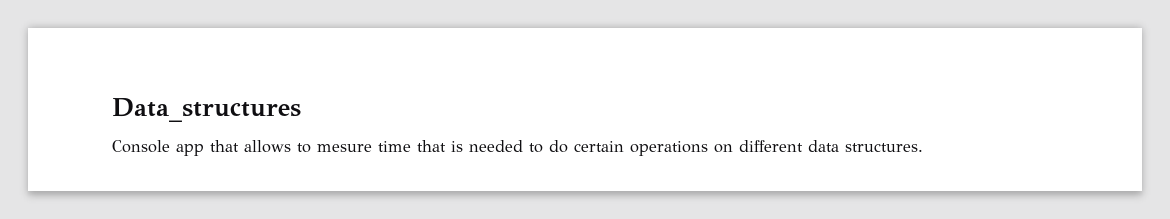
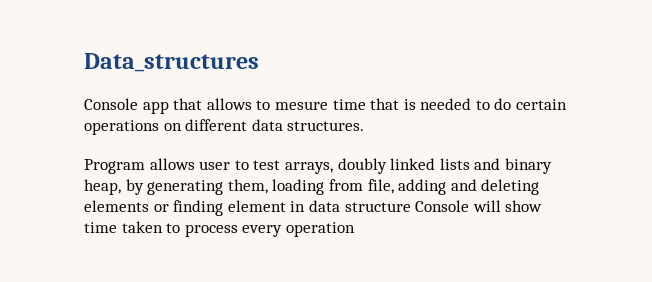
(923, 147) none -> [84,158,552,174] [84,179,540,195] [84,200,543,216] [84,221,355,237] // Program allows user to test arrays, doubly linked lists and binary heap, by generating them, loading from file, adding and deleting elements or finding element in data structure Console will show time taken to process every operation

